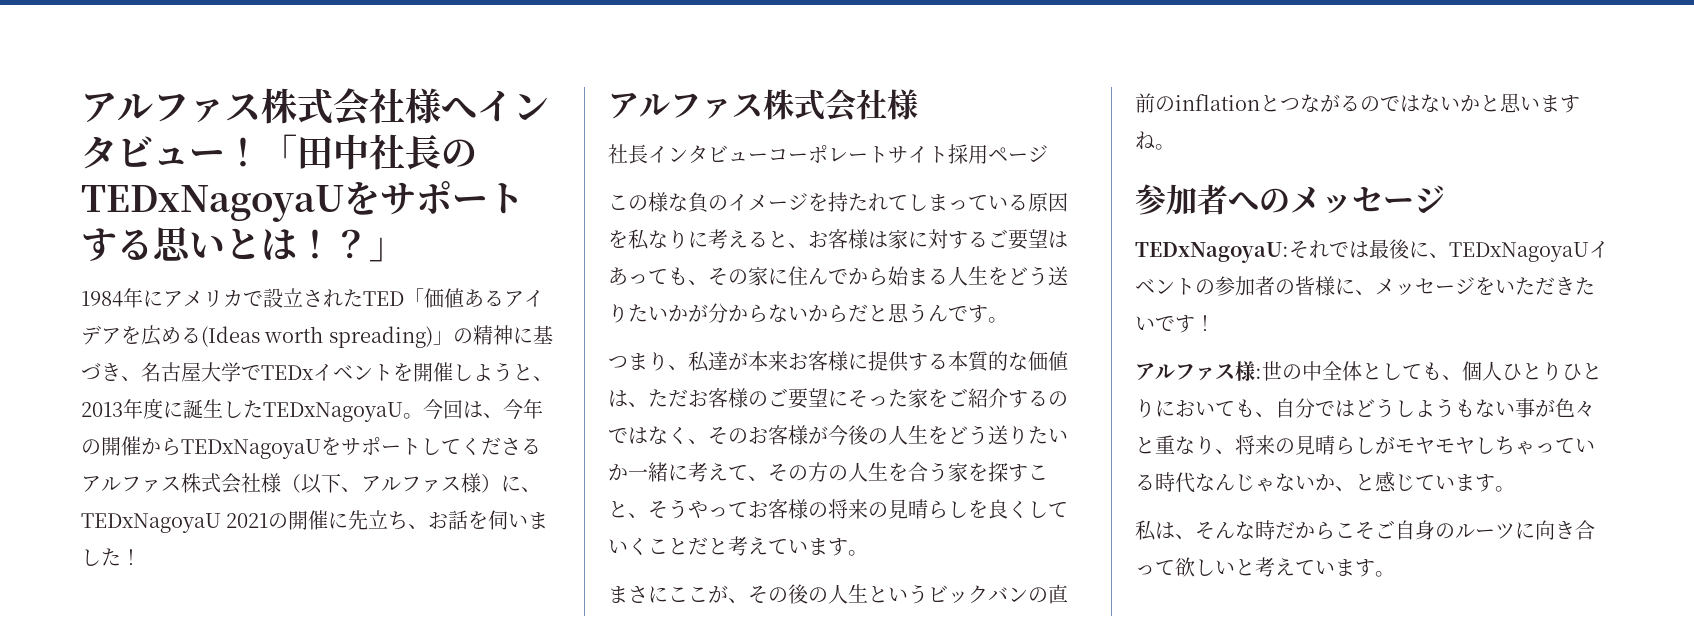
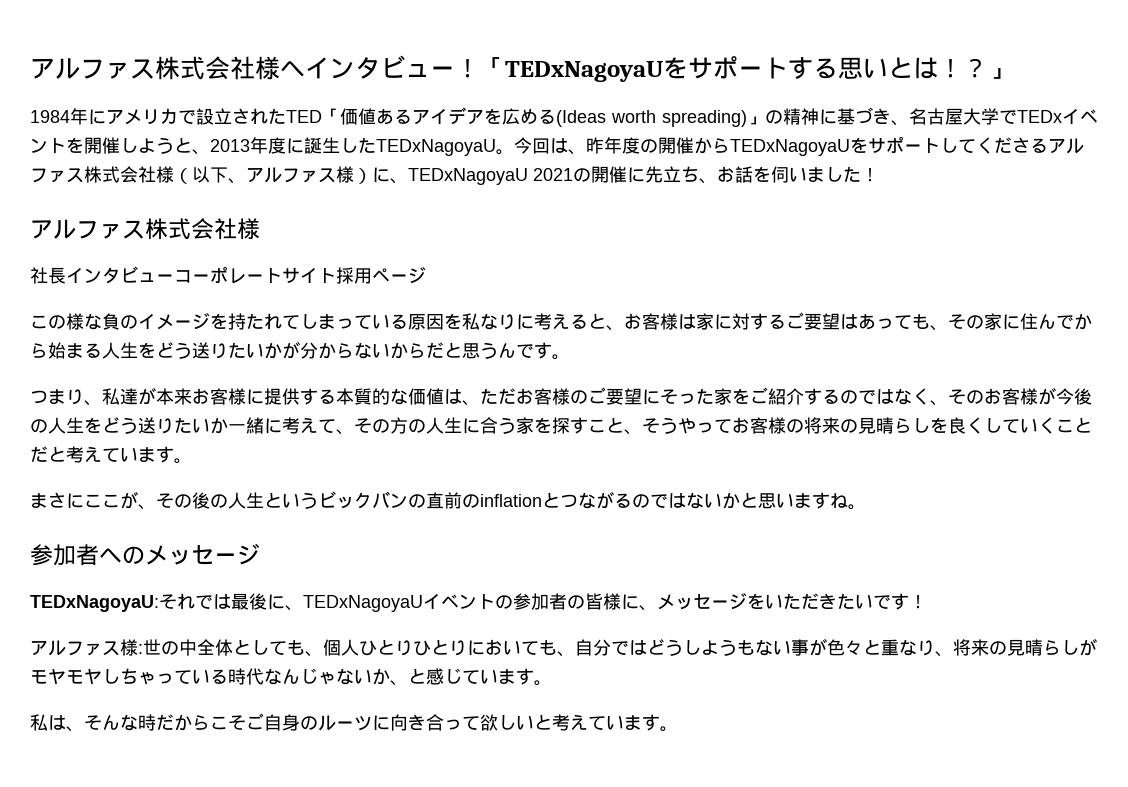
[297,134,477,170] 田中社長の -> (505, 67) none
[503,399,543,420] 今年 -> [586,137,640,154] 昨年度
[888,463,908,481] を -> [462,418,480,434] に

